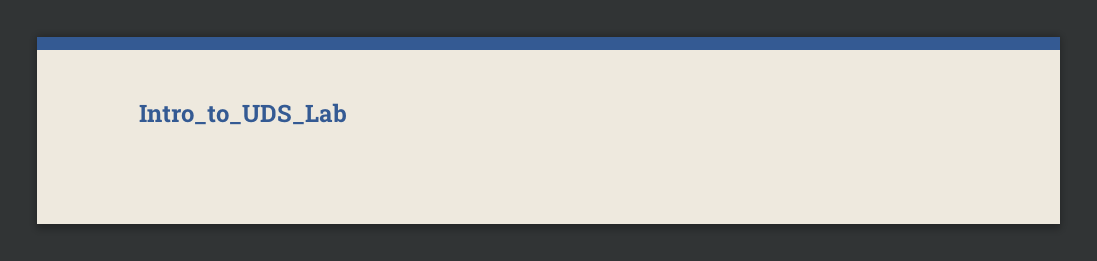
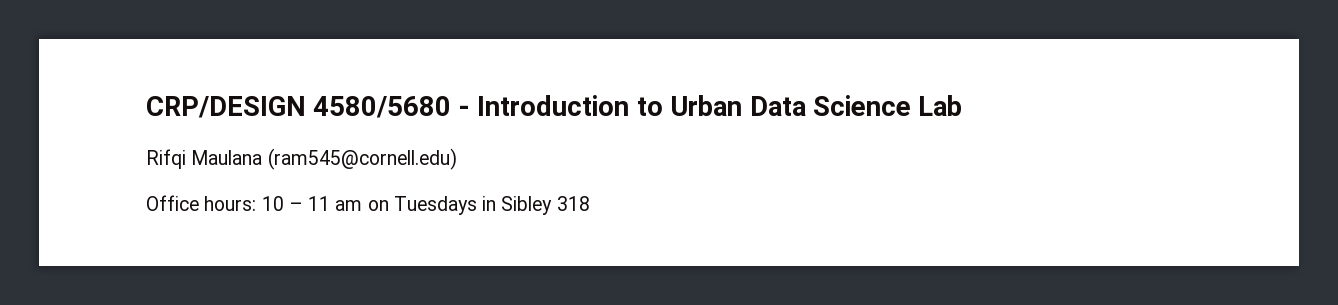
[139,103,347,125] Intro_to_UDS_Lab -> [146,95,963,118] [146,148,457,170] [146,195,590,215] CRP/DESIGN 4580/5680 - Introduction to Urban Data Science Lab // Rifqi Maulana (ram545@cornell.edu) // Office hours: 10 – 11 am on Tuesdays in Sibley 318

